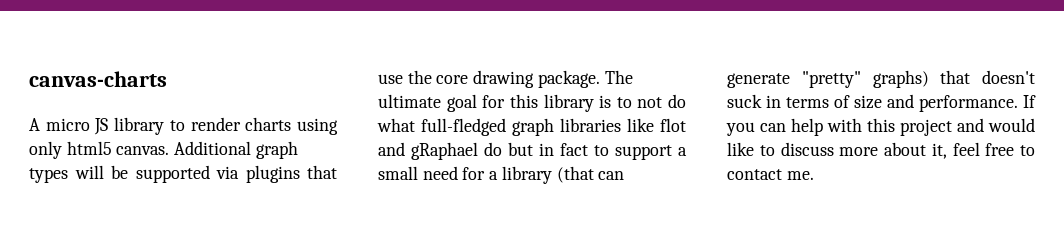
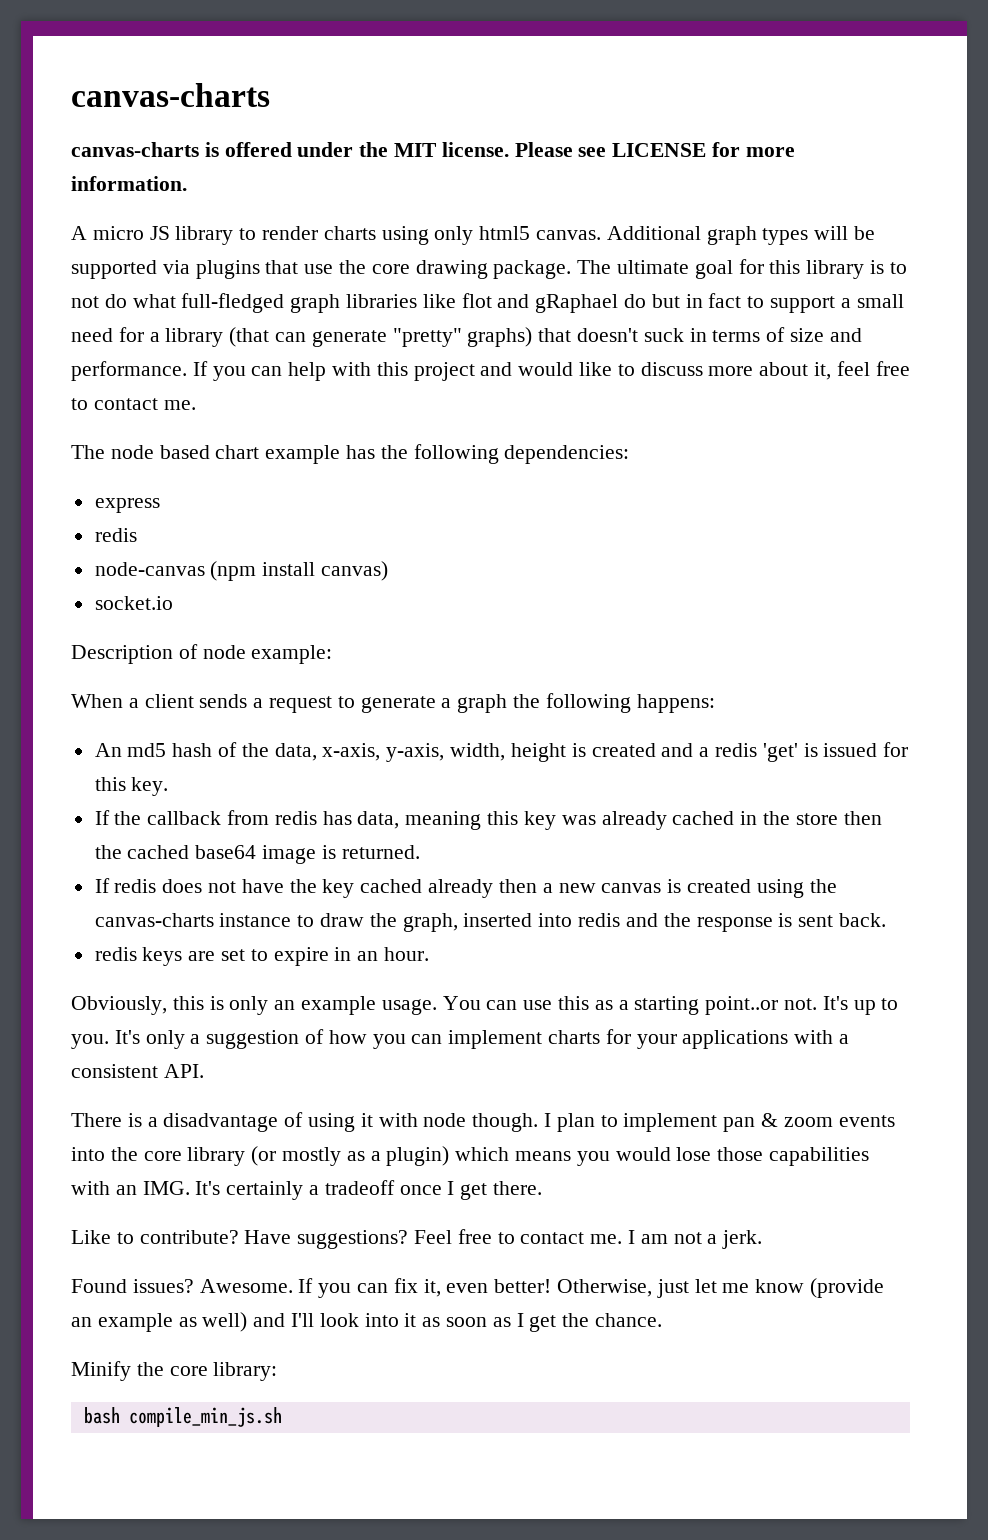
[29,71,167,87] canvas-charts -> [71,83,270,107] [71,142,795,157] [71,176,187,191] canvas-charts // canvas-charts is offered under the MIT license. Please see LICENSE for more information.
(814, 175) none -> [71,444,630,464] [94,498,160,513] [94,528,137,542] [94,561,389,581] [94,596,173,610] [71,644,333,664] [71,693,715,713] [94,742,909,762] [94,777,169,796] [94,810,882,830] [94,845,420,864] [94,878,837,898] [94,913,886,932] [94,947,430,966] [71,996,899,1015] [71,1029,850,1049] [71,1064,204,1078] [71,1112,895,1132] [71,1146,870,1166] [71,1180,543,1200] [71,1229,763,1249] [71,1278,885,1298] [71,1312,663,1332] [71,1361,278,1381] [83,1407,282,1427] // The node based chart example has the following dependencies: // express // redis // node-canvas (npm install canvas) // socket.io // Description of node example: // When a client sends a request to generate a graph the following happens: // An md5 hash of the data, x-axis, y-axis, width, height is created and a redis 'get' is issued for this key. // If the callback from redis has data, meaning this key was already cached in the store then the cached base64 image is returned. // If redis does not have the key cached already then a new canvas is created using the canvas-charts instance to draw the graph, inserted into redis and the response is sent back. // redis keys are set to expire in an hour. // Obviously, this is only an example usage. You can use this as a starting point..or not. It's up to you. It's only a suggestion of how you can implement charts for your applications with a consistent API. // There is a disadvantage of using it with node though. I plan to implement pan & zoom events into the core library (or mostly as a plugin) which means you would lose those capabilities with an IMG. It's certainly a tradeoff once I get there. // Like to contribute? Have suggestions? Feel free to contact me. I am not a jerk. // Found issues? Awesome. If you can fix it, even better! Otherwise, just let me know (provide an example as well) and I'll look into it as soon as I get the chance. // Minify the core library: // bash compile_min_js.sh

